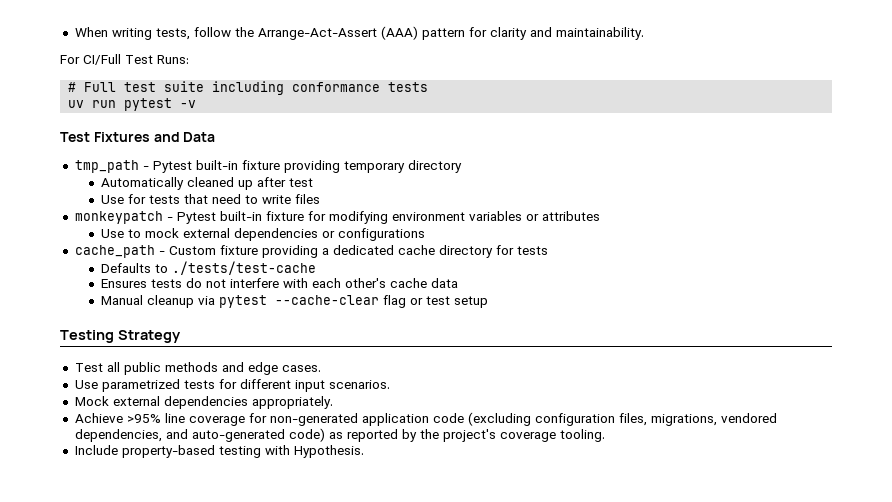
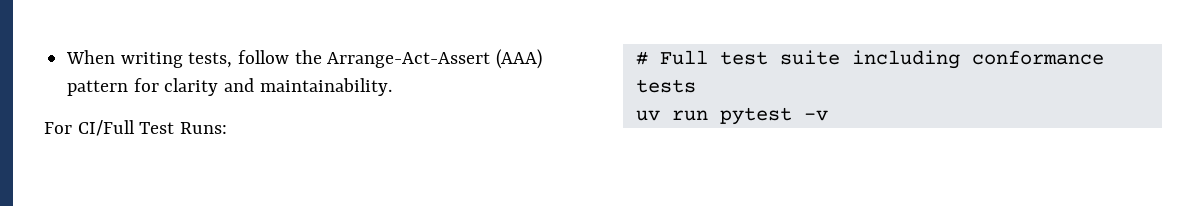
[60,132,216,142] [74,160,462,173] [100,177,313,190] [100,194,320,204] [74,211,600,224] [100,228,425,241] [74,245,548,258] [100,261,316,275] [100,278,458,288] [100,295,488,308] [60,330,181,343] [74,362,321,375] [74,379,390,392] [74,396,333,409] [74,412,777,426] [74,428,605,442] [74,445,364,458] // Test Fixtures and Data // tmp_path - Pytest built-in fixture providing temporary directory // Automatically cleaned up after test // Use for tests that need to write files // monkeypatch - Pytest built-in fixture for modifying environment variables or attributes // Use to mock external dependencies or configurations // cache_path - Custom fixture providing a dedicated cache directory for tests // Defaults to ./tests/test-cache // Ensures tests do not interfere with each other's cache data // Manual cleanup via pytest --cache-clear flag or test setup // Testing Strategy // Test all public methods and edge cases. // Use parametrized tests for different input scenarios. // Mock external dependencies appropriately. // Achieve >95% line coverage for non-generated application code (excluding configuration files, migrations, vendored dependencies, and auto-generated code) as reported by the project's coverage tooling. // Include property-based testing with Hypothesis. -> (828, 115) none

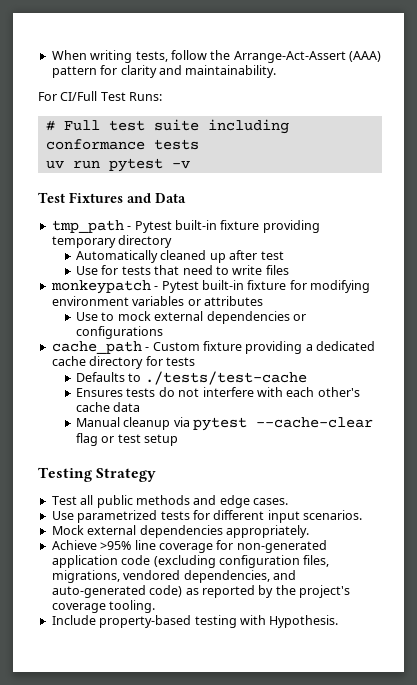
(828, 115) none -> [38,192,186,203] [51,220,320,233] [51,235,173,248] [76,250,284,263] [76,265,289,275] [50,280,370,294] [51,296,263,306] [76,311,306,324] [76,326,164,339] [51,341,375,354] [51,356,195,369] [76,371,307,385] [76,387,360,397] [76,402,141,412] [76,417,374,431] [76,433,179,446] [38,467,157,482] [51,495,288,508] [51,510,362,523] [51,525,309,538] [51,540,327,553] [51,555,330,568] [51,570,296,583] [51,585,350,598] [51,600,156,613] [51,615,339,628] // Test Fixtures and Data // tmp_path - Pytest built-in fixture providing temporary directory // Automatically cleaned up after test // Use for tests that need to write files // monkeypatch - Pytest built-in fixture for modifying environment variables or attributes // Use to mock external dependencies or configurations // cache_path - Custom fixture providing a dedicated cache directory for tests // Defaults to ./tests/test-cache // Ensures tests do not interfere with each other's cache data // Manual cleanup via pytest --cache-clear flag or test setup // Testing Strategy // Test all public methods and edge cases. // Use parametrized tests for different input scenarios. // Mock external dependencies appropriately. // Achieve >95% line coverage for non-generated application code (excluding configuration files, migrations, vendored dependencies, and auto-generated code) as reported by the project's coverage tooling. // Include property-based testing with Hypothesis.

